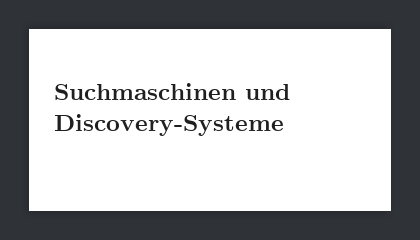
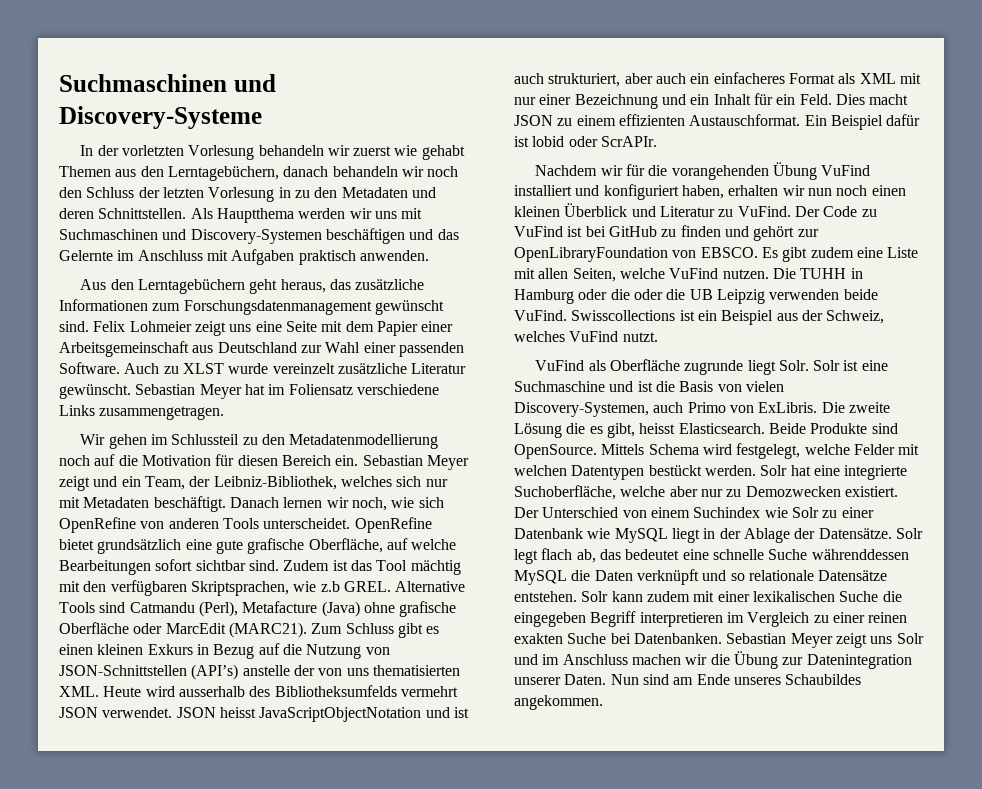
(284, 125) none -> [80,145,465,160] [59,166,459,181] [59,187,436,202] [59,208,423,223] [59,228,459,244] [59,249,429,265] [80,279,425,294] [59,299,444,315] [59,321,454,336] [59,341,464,357] [59,362,467,374] [59,384,439,399] [59,405,225,420] [80,434,439,449] [59,454,469,470] [59,476,448,491] [59,496,444,512] [59,517,432,533] [59,538,457,554] [59,559,461,575] [59,580,466,596] [59,601,457,617] [59,622,440,638] [59,643,390,659] [59,664,460,680] [59,685,458,697] [59,707,469,722] [514,72,921,87] [514,93,909,109] [514,114,921,130] [514,136,657,147] [535,162,871,180] [514,184,906,200] [514,203,877,217] [514,225,819,241] [514,247,919,262] [514,268,863,282] [514,289,878,304] [514,310,885,325] [514,331,658,342] [535,359,888,375] [514,381,784,392] [514,402,890,417] [514,423,898,438] [514,443,920,459] [514,465,908,480] [514,485,898,500] [514,507,874,518] [514,528,923,543] [514,548,909,564] [514,569,888,585] [514,591,902,602] [514,611,908,627] [514,633,924,648] [514,651,912,669] [514,674,862,685] [514,695,603,710] // In der vorletzten Vorlesung behandeln wir zuerst wie gehabt Themen aus den Lerntagebüchern, danach behandeln wir noch den Schluss der letzten Vorlesung in zu den Metadaten und deren Schnittstellen. Als Hauptthema werden wir uns mit Suchmaschinen und Discovery-Systemen beschäftigen und das Gelernte im Anschluss mit Aufgaben praktisch anwenden. // Aus den Lerntagebüchern geht heraus, das zusätzliche Informationen zum Forschungsdatenmanagement gewünscht sind. Felix Lohmeier zeigt uns eine Seite mit dem Papier einer Arbeitsgemeinschaft aus Deutschland zur Wahl einer passenden Software. Auch zu XLST wurde vereinzelt zusätzliche Literatur gewünscht. Sebastian Meyer hat im Foliensatz verschiedene Links zusammengetragen. // Wir gehen im Schlussteil zu den Metadatenmodellierung noch auf die Motivation für diesen Bereich ein. Sebastian Meyer zeigt und ein Team, der Leibniz-Bibliothek, welches sich nur mit Metadaten beschäftigt. Danach lernen wir noch, wie sich OpenRefine von anderen Tools unterscheidet. OpenRefine bietet grundsätzlich eine gute grafische Oberfläche, auf welche Bearbeitungen sofort sichtbar sind. Zudem ist das Tool mächtig mit den verfügbaren Skriptsprachen, wie z.b GREL. Alternative Tools sind Catmandu (Perl), Metafacture (Java) ohne grafische Oberfläche oder MarcEdit (MARC21). Zum Schluss gibt es einen kleinen Exkurs in Bezug auf die Nutzung von JSON-Schnittstellen (API’s) anstelle der von uns thematisierten XML. Heute wird ausserhalb des Bibliotheksumfelds vermehrt JSON verwendet. JSON heisst JavaScriptObjectNotation und ist auch strukturiert, aber auch ein einfacheres Format als XML mit nur einer Bezeichnung und ein Inhalt für ein Feld. Dies macht JSON zu einem effizienten Austauschformat. Ein Beispiel dafür ist lobid oder ScrAPIr. // Nachdem wir für die vorangehenden Übung VuFind installiert und konfiguriert haben, erhalten wir nun noch einen kleinen Überblick und Literatur zu VuFind. Der Code zu VuFind ist bei GitHub zu finden und gehört zur OpenLibraryFoundation von EBSCO. Es gibt zudem eine Liste mit allen Seiten, welche VuFind nutzen. Die TUHH in Hamburg oder die oder die UB Leipzig verwenden beide VuFind. Swisscollections ist ein Beispiel aus der Schweiz, welches VuFind nutzt. // VuFind als Oberfläche zugrunde liegt Solr. Solr ist eine Suchmaschine und ist die Basis von vielen Discovery-Systemen, auch Primo von ExLibris. Die zweite Lösung die es gibt, heisst Elasticsearch. Beide Produkte sind OpenSource. Mittels Schema wird festgelegt, welche Felder mit welchen Datentypen bestückt werden. Solr hat eine integrierte Suchoberfläche, welche aber nur zu Demozwecken existiert. Der Unterschied von einem Suchindex wie Solr zu einer Datenbank wie MySQL liegt in der Ablage der Datensätze. Solr legt flach ab, das bedeutet eine schnelle Suche währenddessen MySQL die Daten verknüpft und so relationale Datensätze entstehen. Solr kann zudem mit einer lexikalischen Suche die eingegeben Begriff interpretieren im Vergleich zu einer reinen exakten Suche bei Datenbanken. Sebastian Meyer zeigt uns Solr und im Anschluss machen wir die Übung zur Datenintegration unserer Daten. Nun sind am Ende unseres Schaubildes angekommen.

